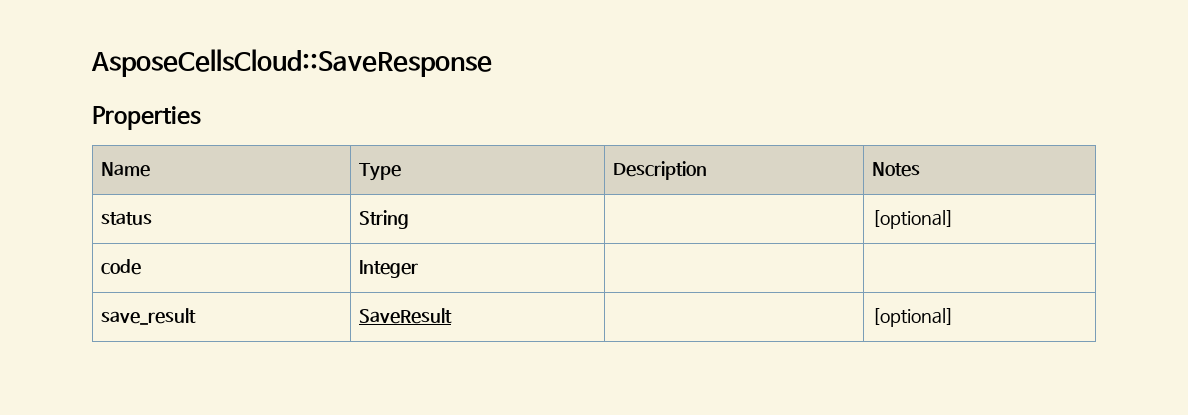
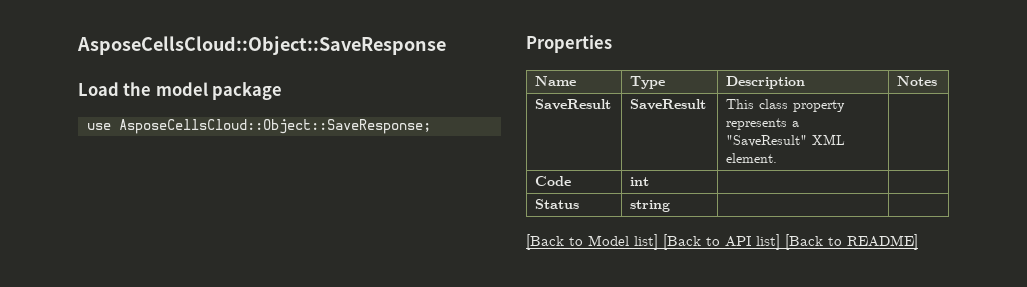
[91,49,492,77] AsposeCellsCloud::SaveResponse -> [77,36,446,55] [78,82,283,100] [87,119,431,134] AsposeCellsCloud::Object::SaveResponse // Load the model package // use AsposeCellsCloud::Object::SaveResponse;
[100,212,152,225] [358,210,409,229] [871,210,954,229] [100,259,141,275] [358,260,418,278] [100,308,196,325] [358,308,452,324] [871,308,954,327] status | String | | [optional] // code | Integer | | // save_result | SaveResult | | [optional] -> [535,99,612,110] [630,99,707,110] [726,99,846,112] [726,118,800,130] [726,134,846,147] [726,153,778,163] [535,176,572,186] [630,177,650,186] [535,199,580,209] [630,200,671,212] [526,234,918,250] SaveResult | SaveResult | This class property represents a "SaveResult" XML element. | // Code | int | | // Status | string | | // [Back to Model list] [Back to API list] [Back to README]

